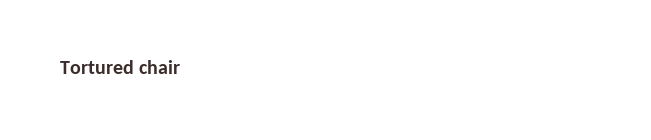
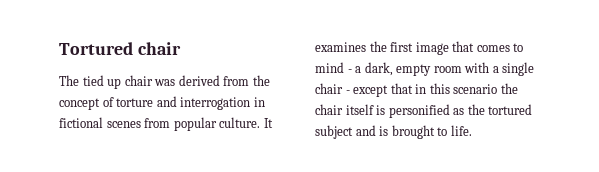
(181, 67) none -> [59,75,270,89] [59,96,265,110] [59,117,273,131] [315,41,524,55] [315,62,535,76] [315,83,518,97] [315,104,533,118] [315,125,472,139] // The tied up chair was derived from the concept of torture and interrogation in fictional scenes from popular culture. It examines the first image that comes to mind - a dark, empty room with a single chair - except that in this scenario the chair itself is personified as the tortured subject and is brought to life.

